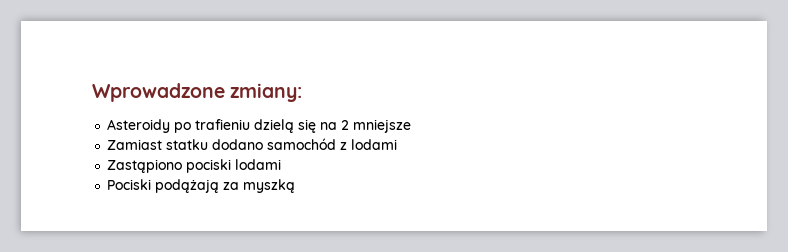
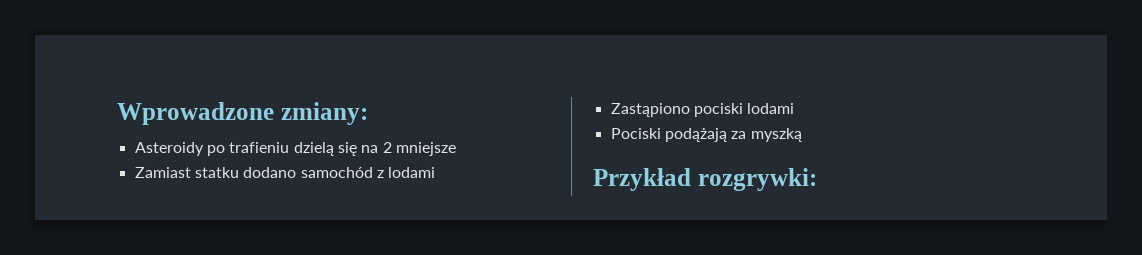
(296, 186) none -> [593,168,817,191] // Przykład rozgrywki:

